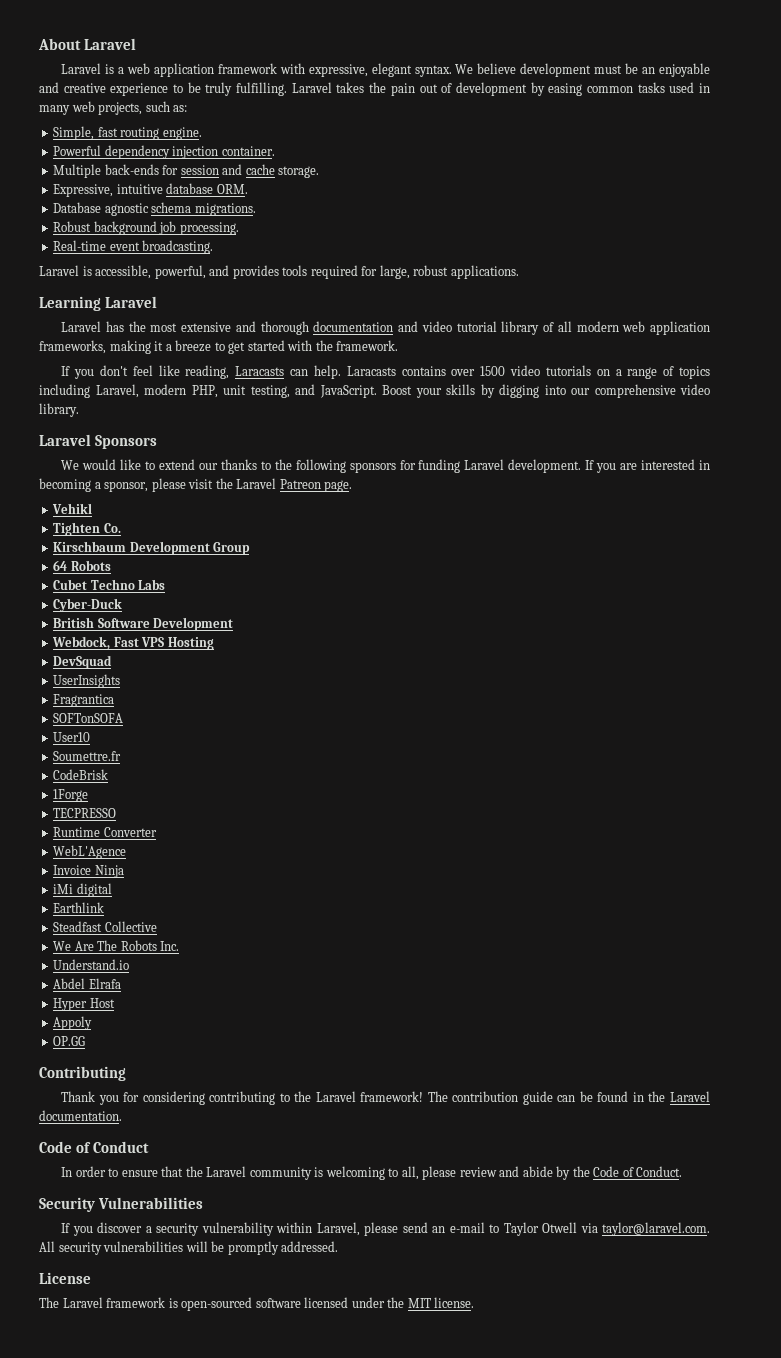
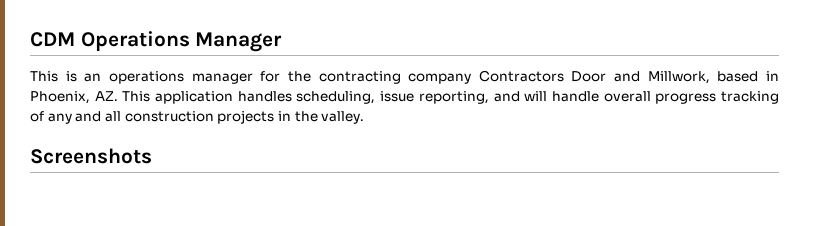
[38,38,136,50] [61,63,710,77] [39,82,710,96] [39,101,188,115] [53,126,202,140] [53,145,275,159] [53,164,320,178] [53,183,248,197] [53,202,256,216] [53,221,239,235] [53,240,214,254] [39,265,519,279] [39,296,157,311] [61,321,710,335] [39,340,399,354] [61,365,711,379] [39,384,710,398] [39,403,79,417] [39,434,157,449] [61,459,710,473] [39,478,353,492] [52,503,93,514] [53,522,121,536] [53,541,251,555] [53,560,111,571] [53,579,166,590] [53,598,123,612] [53,617,234,631] [52,636,214,650] [53,655,113,669] [53,674,121,688] [53,694,115,707] [53,713,124,723] [53,732,91,742] [53,751,122,761] [53,769,109,780] [53,789,89,802] [53,808,117,818] [53,827,157,837] [53,845,127,859] [53,865,124,878] [53,883,112,897] [53,902,105,913] [53,921,157,932] [53,940,180,951] [53,959,130,970] [53,978,121,989] [53,998,115,1011] [53,1016,93,1030] [53,1036,86,1046] [39,1066,126,1081] [61,1091,710,1105] [39,1110,122,1121] [39,1141,149,1153] [61,1166,683,1180] [39,1197,203,1212] [61,1222,710,1236] [39,1241,339,1255] [39,1272,91,1284] [39,1297,475,1311] About Laravel // Laravel is a web application framework with expressive, elegant syntax. We believe development must be an enjoyable and creative experience to be truly fulfilling. Laravel takes the pain out of development by easing common tasks used in many web projects, such as: // Simple, fast routing engine. // Powerful dependency injection container. // Multiple back-ends for session and cache storage. // Expressive, intuitive database ORM. // Database agnostic schema migrations. // Robust background job processing. // Real-time event broadcasting. // Laravel is accessible, powerful, and provides tools required for large, robust applications. // Learning Laravel // Laravel has the most extensive and thorough documentation and video tutorial library of all modern web application frameworks, making it a breeze to get started with the framework. // If you don't feel like reading, Laracasts can help. Laracasts contains over 1500 video tutorials on a range of topics including Laravel, modern PHP, unit testing, and JavaScript. Boost your skills by digging into our comprehensive video library. // Laravel Sponsors // We would like to extend our thanks to the following sponsors for funding Laravel development. If you are interested in becoming a sponsor, please visit the Laravel Patreon page. // Vehikl // Tighten Co. // Kirschbaum Development Group // 64 Robots // Cubet Techno Labs // Cyber-Duck // British Software Development // Webdock, Fast VPS Hosting // DevSquad // UserInsights // Fragrantica // SOFTonSOFA // User10 // Soumettre.fr // CodeBrisk // 1Forge // TECPRESSO // Runtime Converter // WebL'Agence // Invoice Ninja // iMi digital // Earthlink // Steadfast Collective // We Are The Robots Inc. // Understand.io // Abdel Elrafa // Hyper Host // Appoly // OP.GG // Contributing // Thank you for considering contributing to the Laravel framework! The contribution guide can be found in the Laravel documentation. // Code of Conduct // In order to ensure that the Laravel community is welcoming to all, please review and abide by the Code of Conduct. // Security Vulnerabilities // If you discover a security vulnerability within Laravel, please send an e-mail to Taylor Otwell via taylor@laravel.com. All security vulnerabilities will be promptly addressed. // License // The Laravel framework is open-sourced software licensed under the MIT license. -> [30,31,283,52] [30,70,779,84] [30,91,780,104] [30,110,365,124] [30,148,152,164] CDM Operations Manager // This is an operations manager for the contracting company Contractors Door and Millwork, based in Phoenix, AZ. This application handles scheduling, issue reporting, and will handle overall progress tracking of any and all construction projects in the valley. // Screenshots

